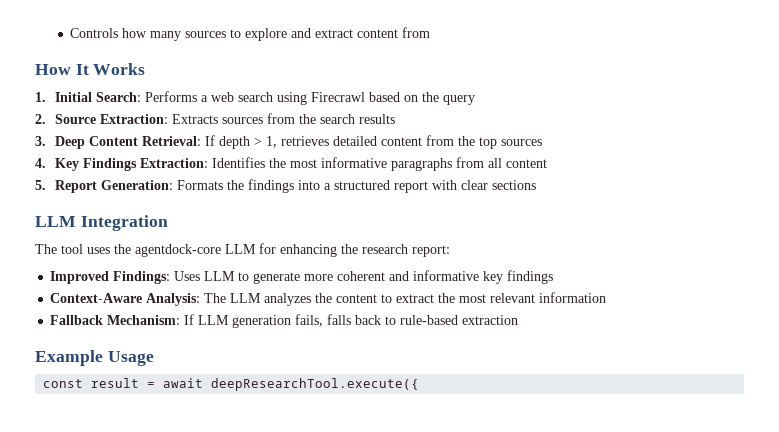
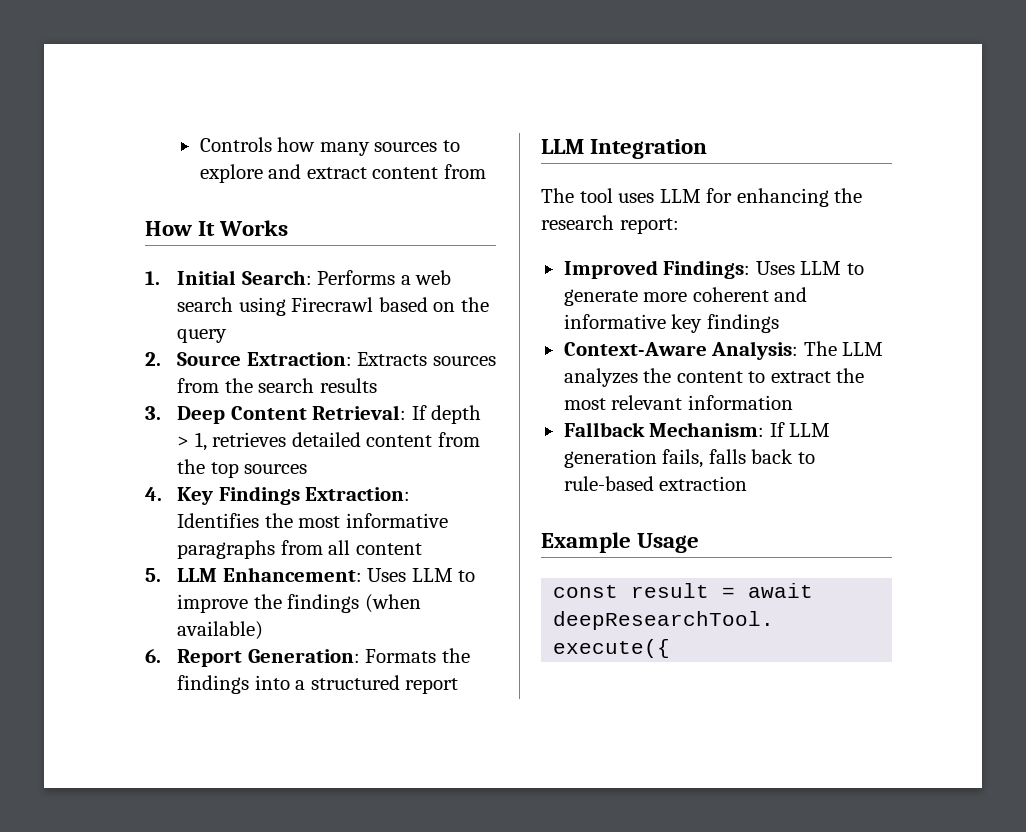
(46, 185) none -> [177,567,476,582] [177,594,421,613] [177,621,264,640] [145,649,161,663] LLM Enhancement: Uses LLM to improve the findings (when available) // 6.
[431,180,536,190] with clear sections -> (459, 686) none
[114,244,221,257] the agentdock-core -> (655, 198) none

